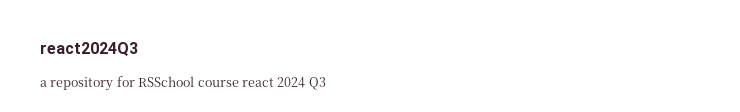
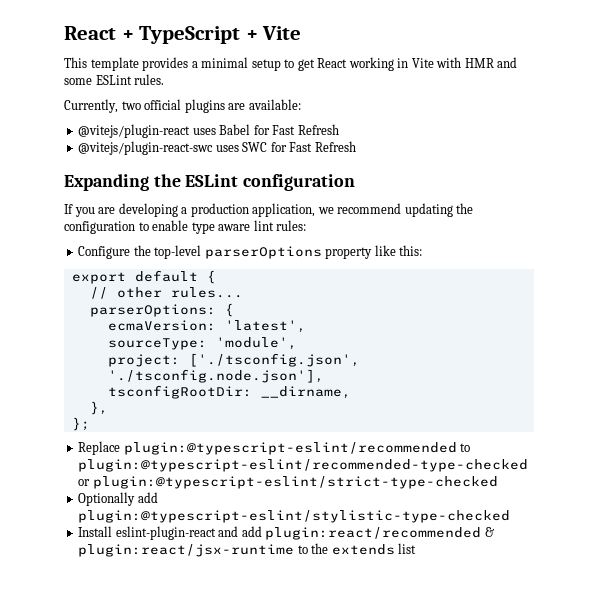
[40,42,138,56] [40,76,326,91] react2024Q3 // a repository for RSSchool course react 2024 Q3 -> [64,26,302,44] [64,57,518,71] [64,74,165,85] [64,99,301,113] [78,124,339,138] [78,141,356,155] [64,174,356,191] [64,203,474,217] [64,220,307,234] [78,245,423,259] [71,270,216,284] [89,287,243,299] [89,303,234,317] [107,320,306,333] [107,337,297,350] [107,353,360,367] [107,369,324,383] [107,385,351,399] [89,401,108,415] [71,417,90,431] [78,441,471,455] [78,459,529,472] [78,476,498,489] [78,492,158,506] [78,510,511,523] [78,526,494,540] [78,543,417,557] React + TypeScript + Vite // This template provides a minimal setup to get React working in Vite with HMR and some ESLint rules. // Currently, two official plugins are available: // @vitejs/plugin-react uses Babel for Fast Refresh // @vitejs/plugin-react-swc uses SWC for Fast Refresh // Expanding the ESLint configuration // If you are developing a production application, we recommend updating the configuration to enable type aware lint rules: // Configure the top-level parserOptions property like this: // export default { // // other rules... // parserOptions: { // ecmaVersion: 'latest', // sourceType: 'module', // project: ['./tsconfig.json', './tsconfig.node.json'], // tsconfigRootDir: __dirname, // }, // }; // Replace plugin:@typescript-eslint/recommended to plugin:@typescript-eslint/recommended-type-checked or plugin:@typescript-eslint/strict-type-checked // Optionally add plugin:@typescript-eslint/stylistic-type-checked // Install eslint-plugin-react and add plugin:react/recommended & plugin:react/jsx-runtime to the extends list

